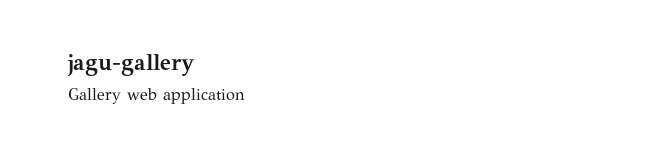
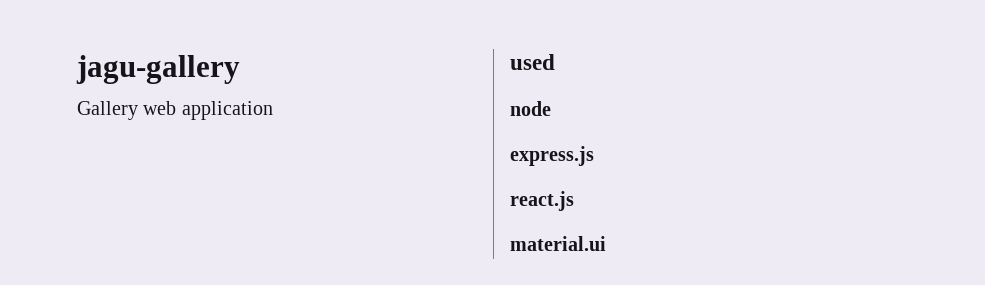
(245, 96) none -> [510,54,555,70] [510,101,551,116] [510,146,594,166] [510,191,574,211] [510,236,606,251] // used // node // express.js // react.js // material.ui

